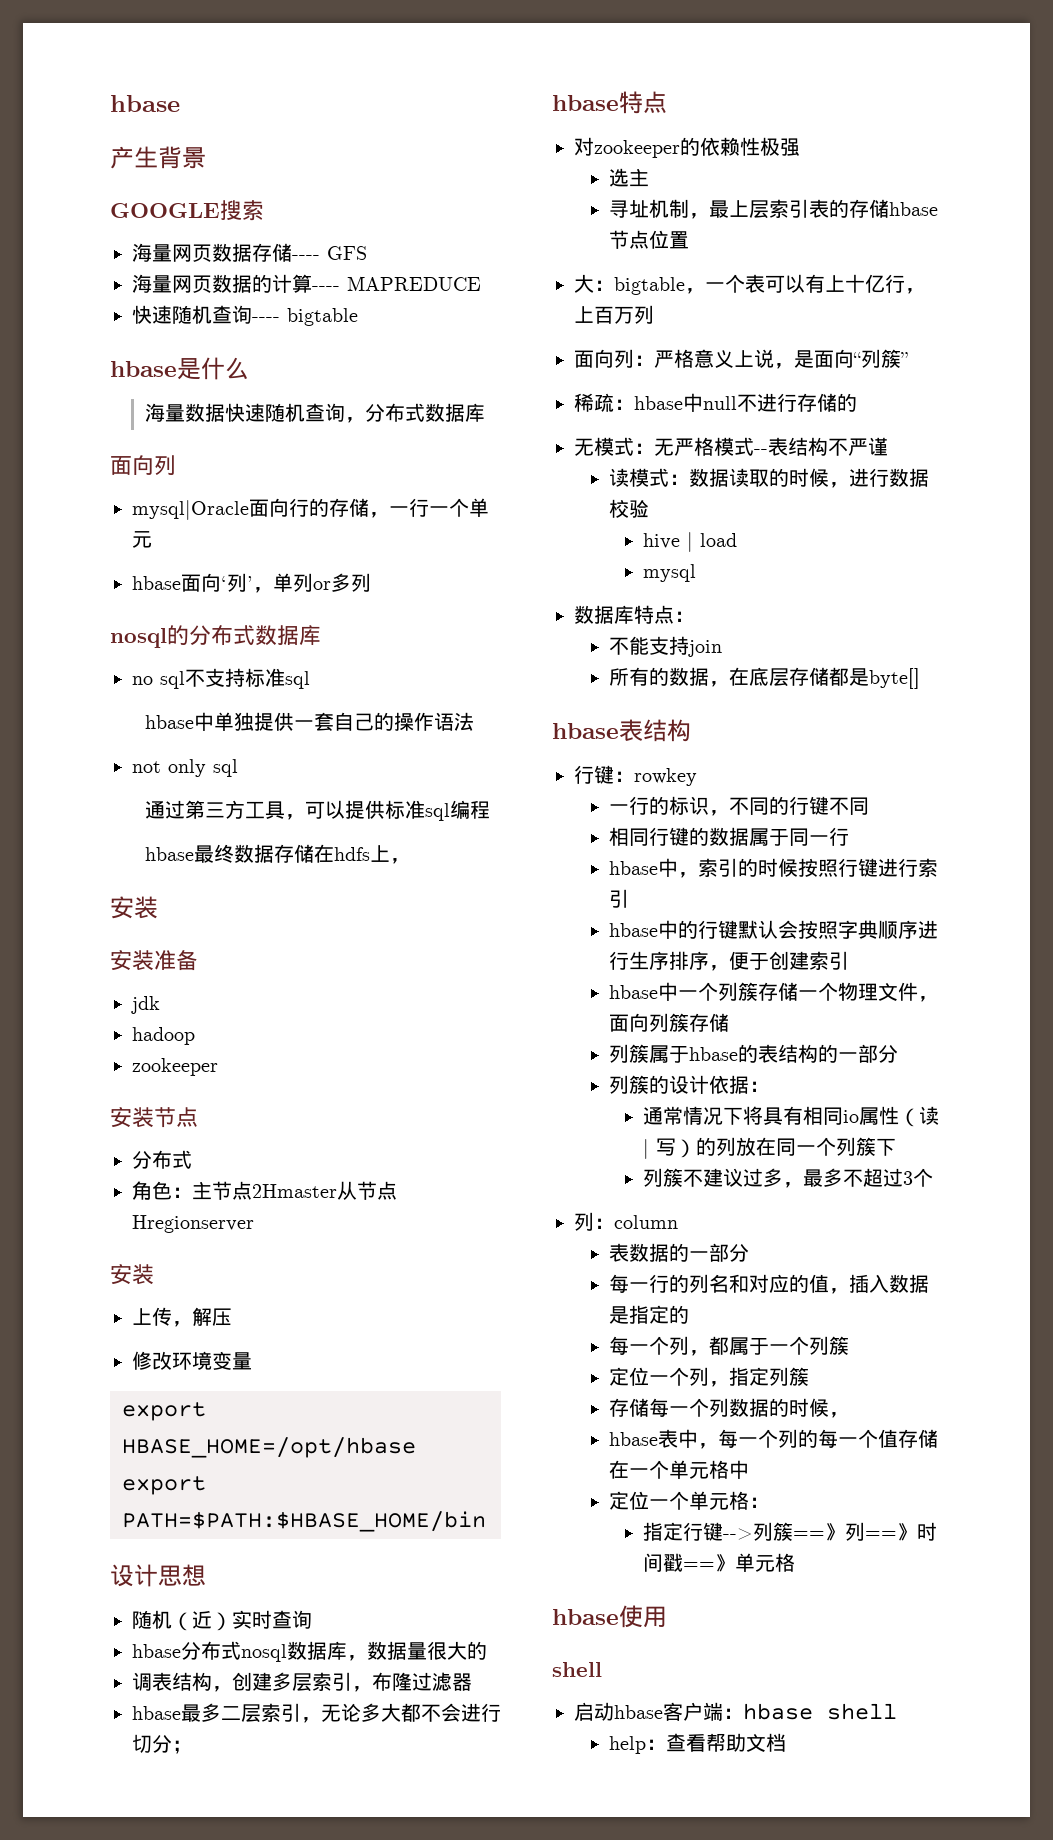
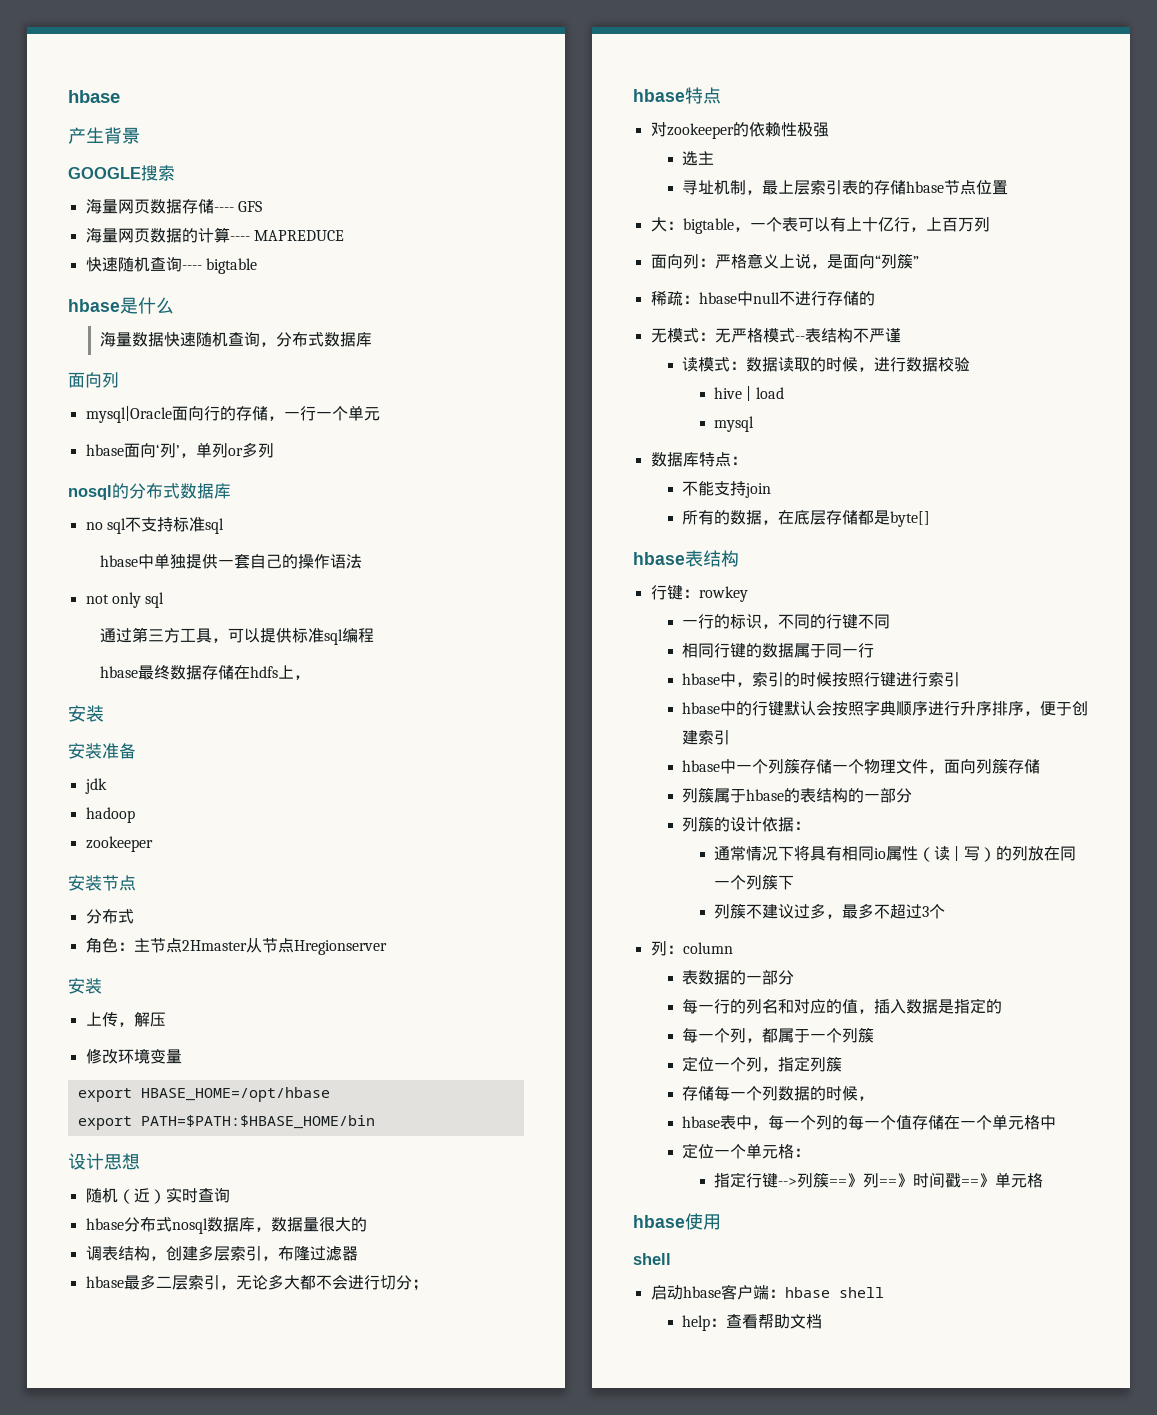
[628,951,649,970] 生 -> [960,701,977,716] 升

